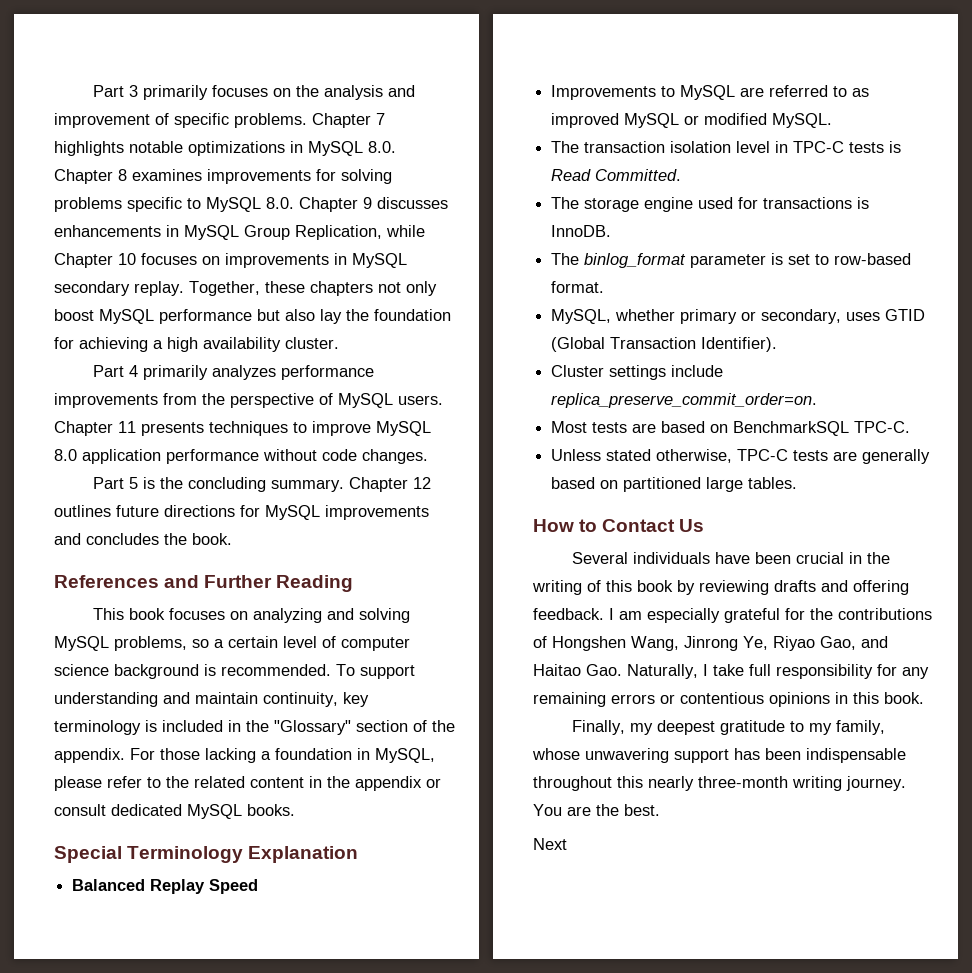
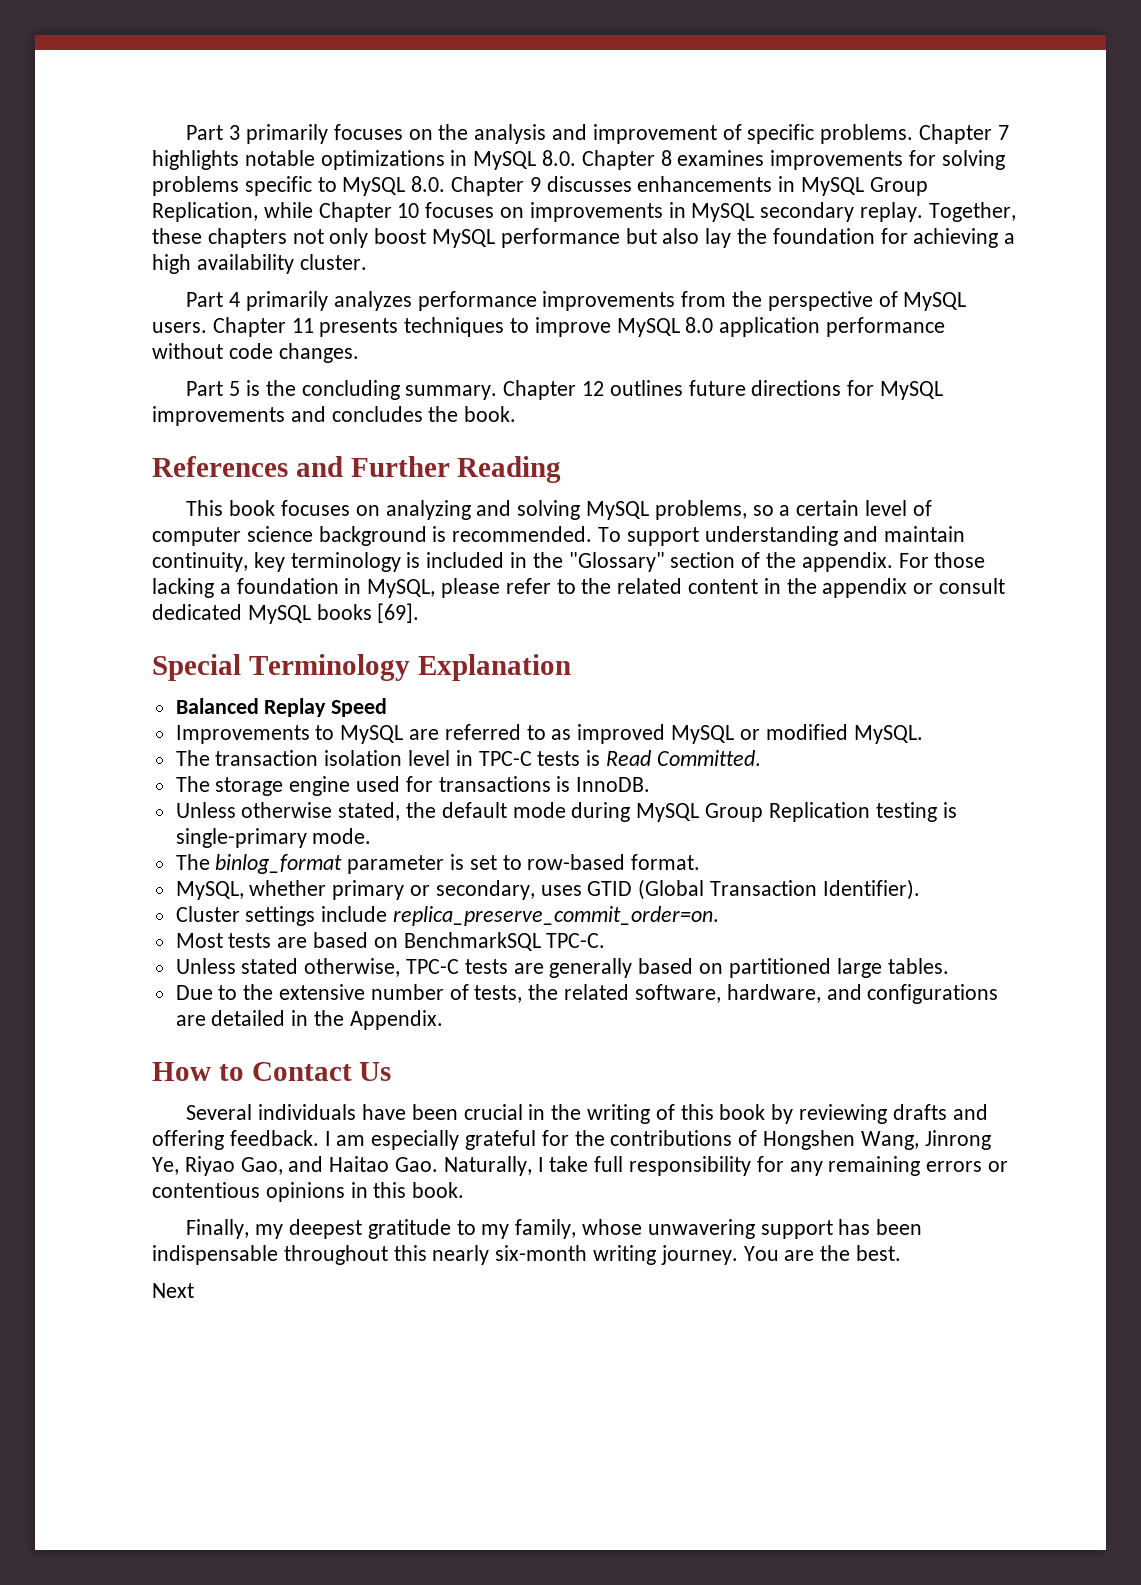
[247,804,295,816] books. -> [316,603,420,623] books [69].
(612, 231) none -> [175,802,957,822] [175,828,372,848] // Unless otherwise stated, the default mode during MySQL Group Replication testing is single-primary mode.
(798, 483) none -> [175,984,999,1004] [175,1010,443,1030] // Due to the extensive number of tests, the related software, hardware, and configurations are detailed in the Appendix.
[698,776,788,788] three-month -> [495,1245,588,1261] six-month

